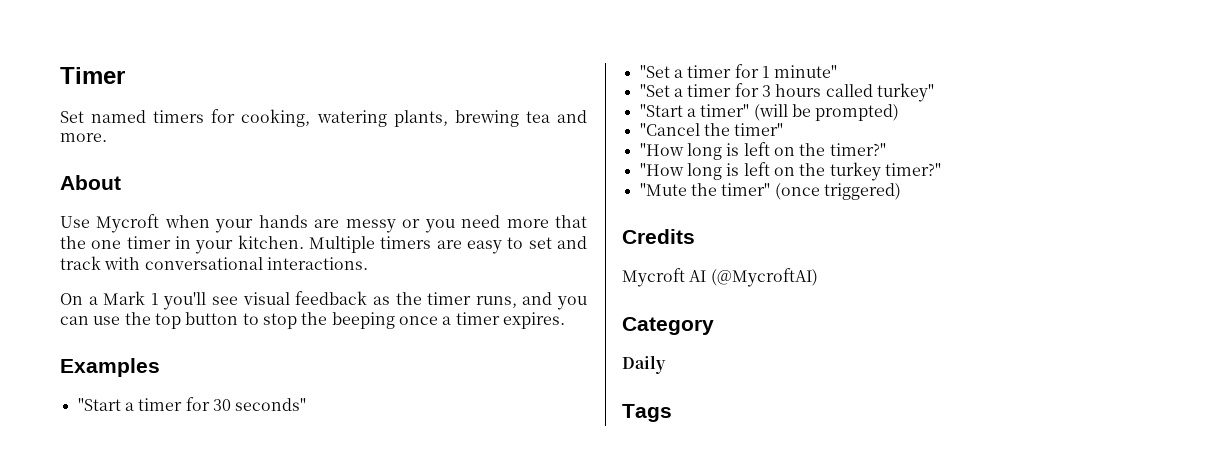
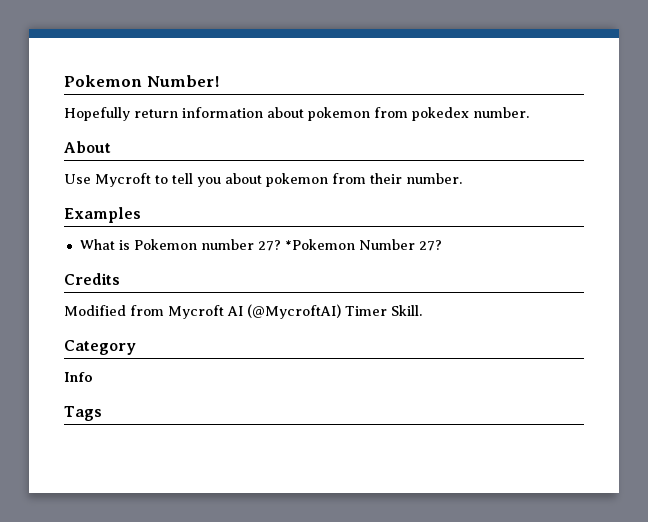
[60,67,125,84] [60,109,587,127] [60,133,107,142] [60,175,121,190] [60,214,587,233] [60,235,587,254] [60,256,368,270] [60,291,588,310] [60,312,565,329] [60,358,160,377] [77,397,307,411] [639,64,838,78] [639,83,934,102] [639,104,900,121] [639,123,784,136] [639,142,886,160] [639,162,941,181] [639,183,901,200] Timer // Set named timers for cooking, watering plants, brewing tea and more. // About // Use Mycroft when your hands are messy or you need more that the one timer in your kitchen. Multiple timers are easy to set and track with conversational interactions. // On a Mark 1 you'll see visual feedback as the timer runs, and you can use the top button to stop the beeping once a timer expires. // Examples // "Start a timer for 30 seconds" // "Set a timer for 1 minute" // "Set a timer for 3 hours called turkey" // "Start a timer" (will be prompted) // "Cancel the timer" // "How long is left on the timer?" // "How long is left on the turkey timer?" // "Mute the timer" (once triggered) -> [64,75,219,87] [64,107,529,121] [64,141,111,153] [64,173,462,187] [64,207,141,223] [79,239,442,251] Pokemon Number! // Hopefully return information about pokemon from pokedex number. // About // Use Mycroft to tell you about pokemon from their number. // Examples // What is Pokemon number 27? *Pokemon Number 27?
(695, 236) none -> [64,305,164,316] Modified from
(818, 277) none -> [345,305,422,316] Timer Skill.
[622,355,666,374] Daily -> [64,372,93,382] Info

